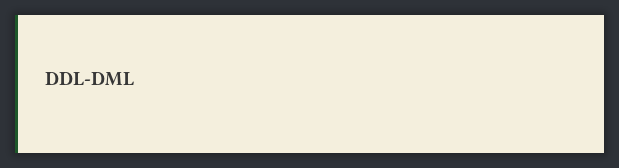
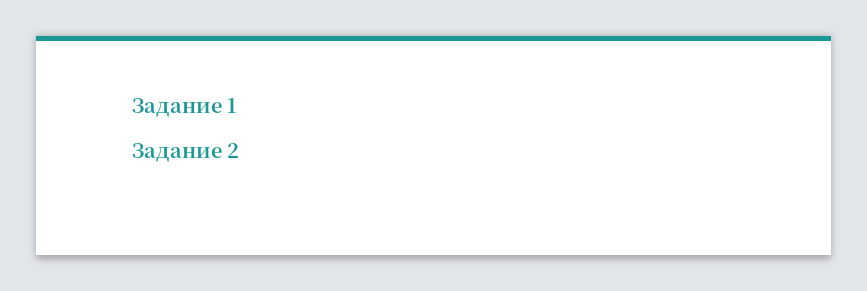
[45,71,134,86] DDL-DML -> [132,98,237,117] [132,143,240,162] Задание 1 // Задание 2

